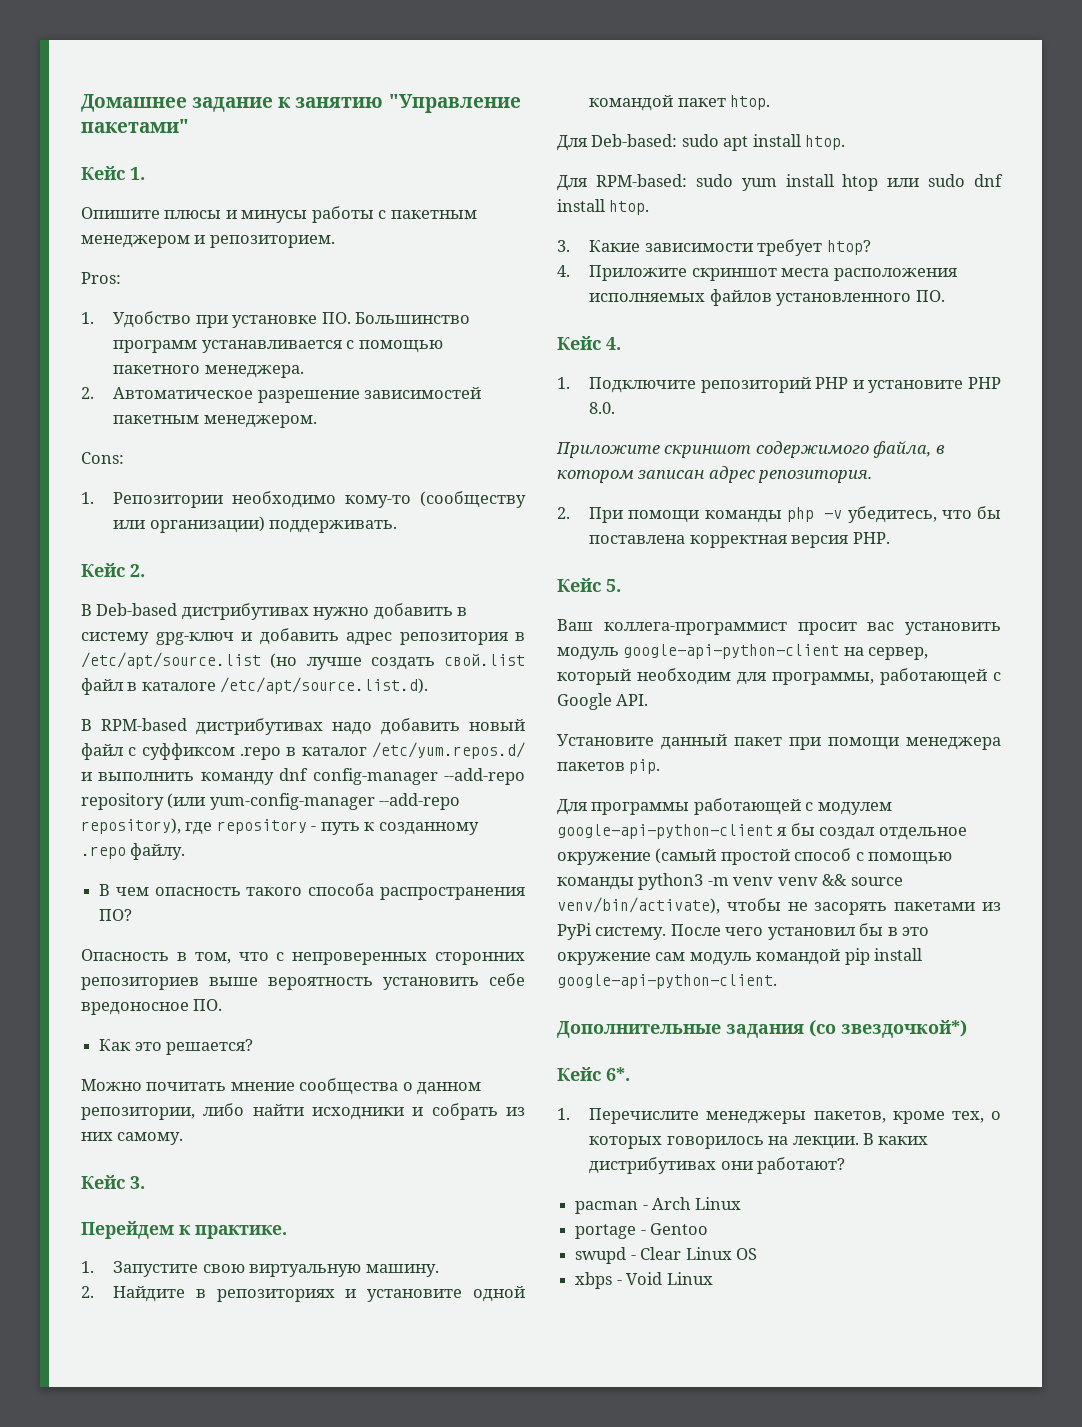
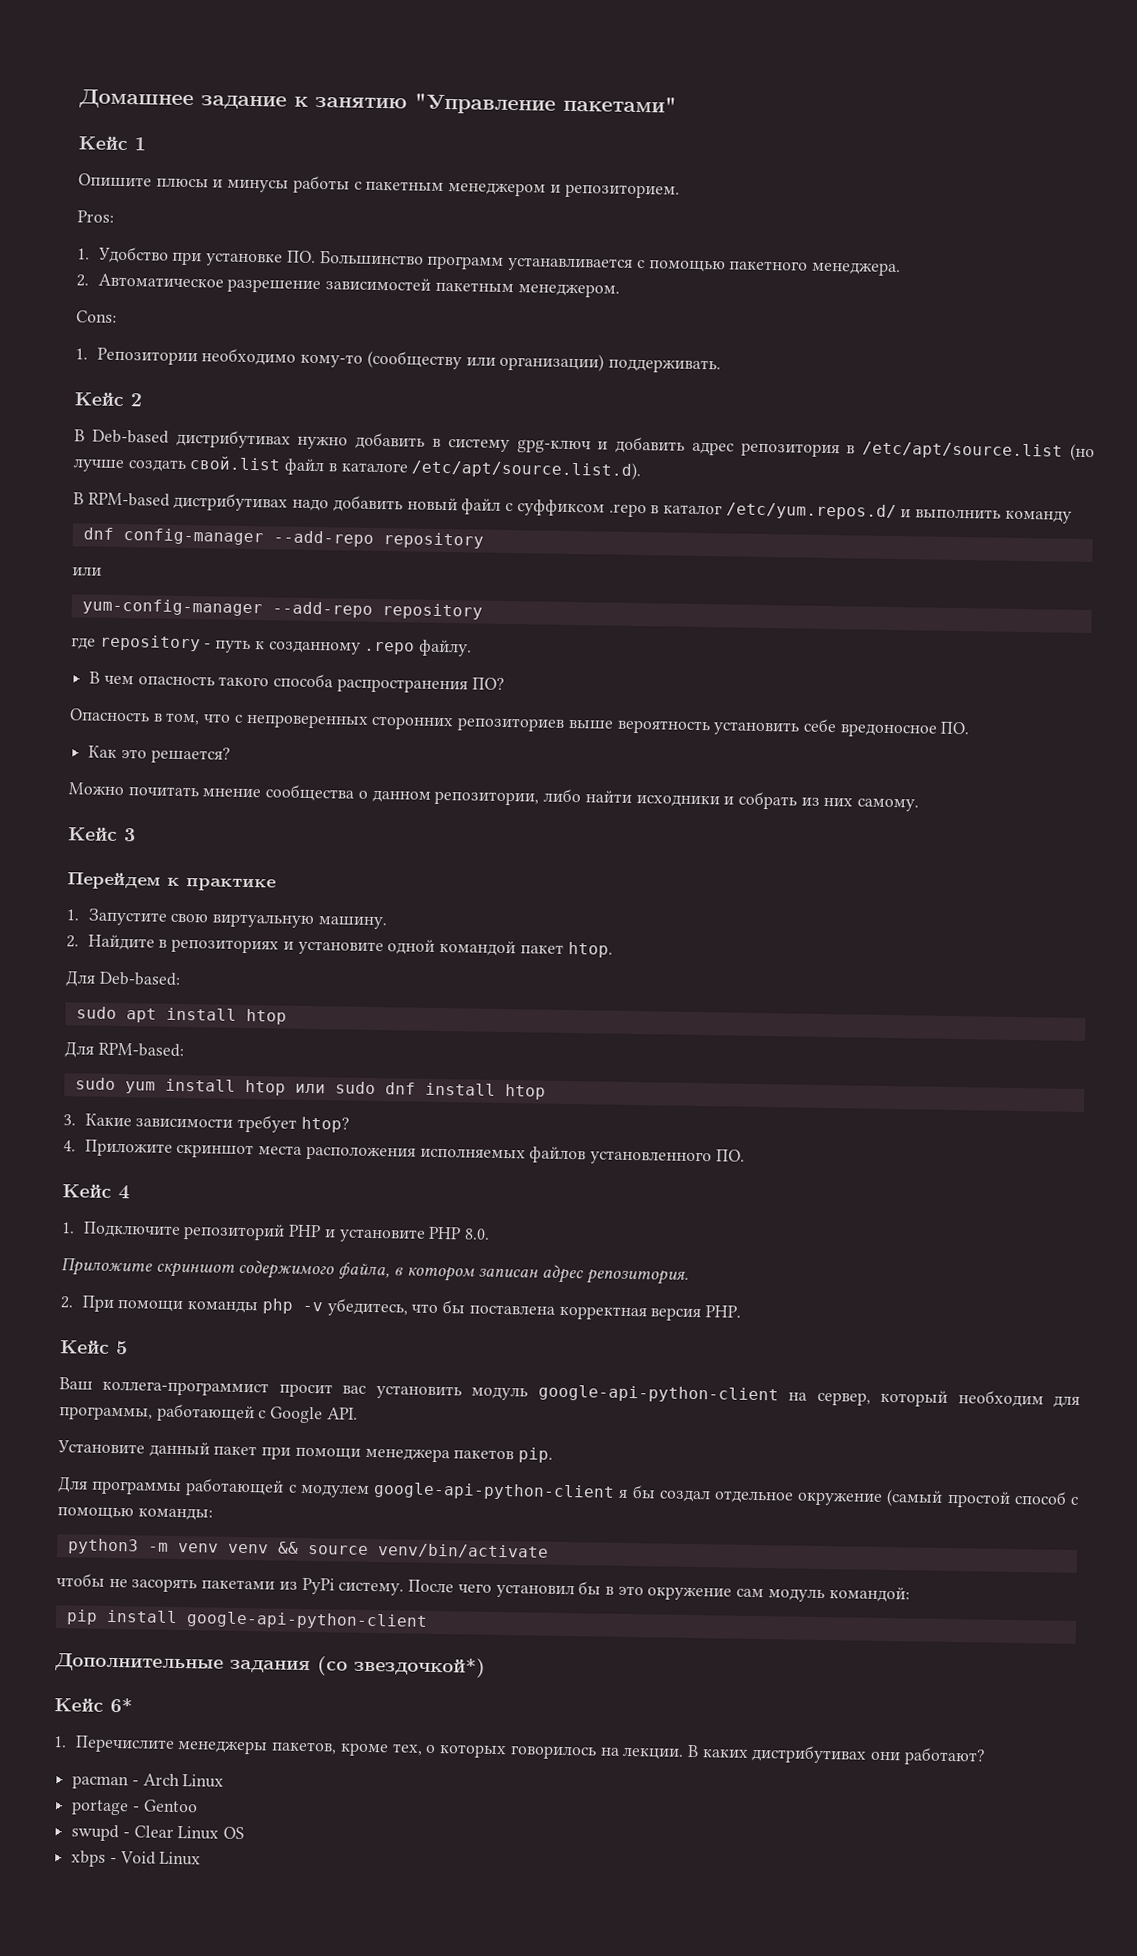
[130,167,145,180] 1. -> [134,137,147,151] 1
[130,564,145,577] 2. -> [130,393,143,407] 2
(274, 778) none -> (1072, 516) //
[167,793,206,809] (или -> [72,566,102,576] // или //
[81,818,181,834] repository), -> [381,603,483,620] repository //
[130,1176,145,1189] 3. -> [124,828,136,842] 3
[195,1225,287,1239] практике. -> [186,878,276,892] практике
(678, 140) none -> (181, 978) //
[805,135,846,150] htop. -> [245,1008,287,1025] htop
(687, 180) none -> (184, 1050) //
[609,200,650,215] htop. -> [504,1084,546,1100] htop
[606,337,621,350] 4. -> [118,1185,130,1200] 4
[606,579,621,592] 5. -> [116,1341,128,1355] 5
[557,877,634,890] команды -> [137,1507,213,1521] команды: //
[557,897,720,914] venv/bin/activate), -> [376,1543,549,1559] venv/bin/activate //
[756,949,841,965] командой -> [828,1586,910,1603] командой: //
[557,974,777,989] google-api-python-client. -> [185,1611,428,1630] google-api-python-client
[606,1067,630,1081] 6*. -> [110,1697,133,1713] 6*

